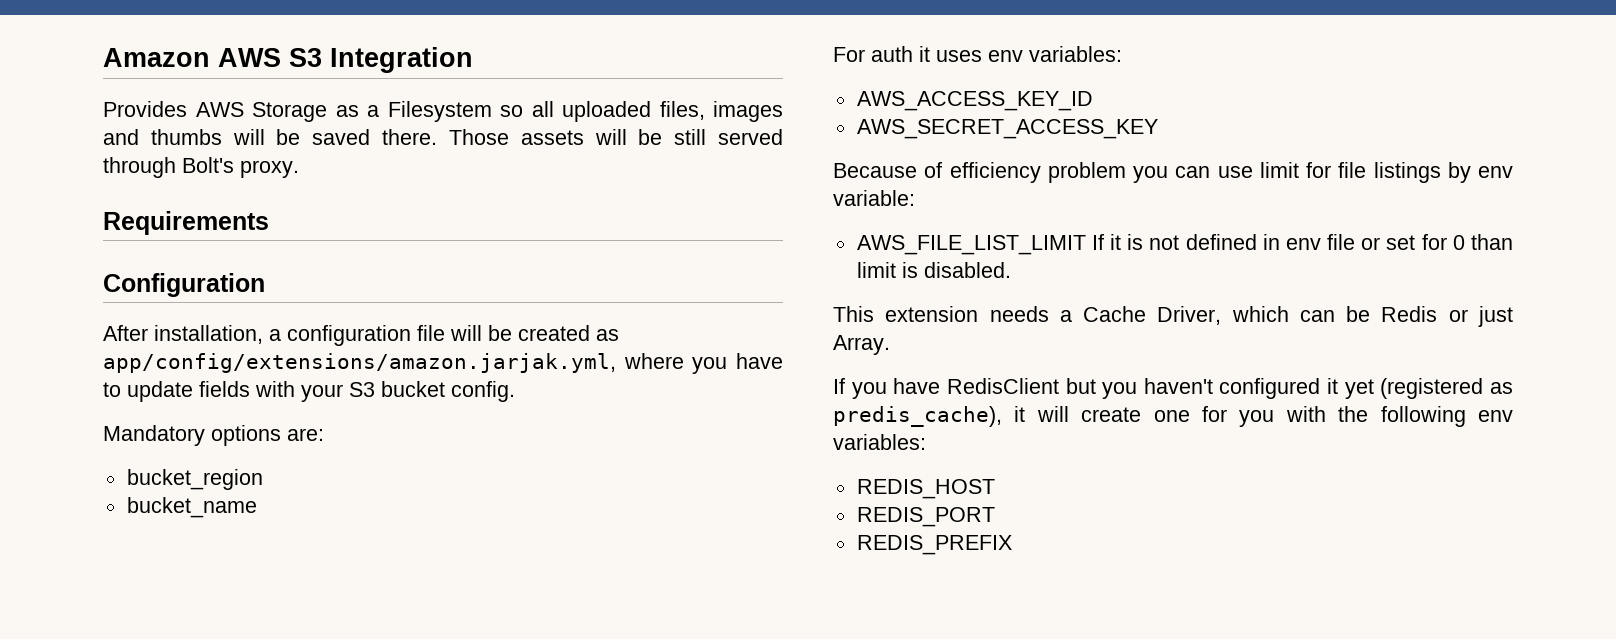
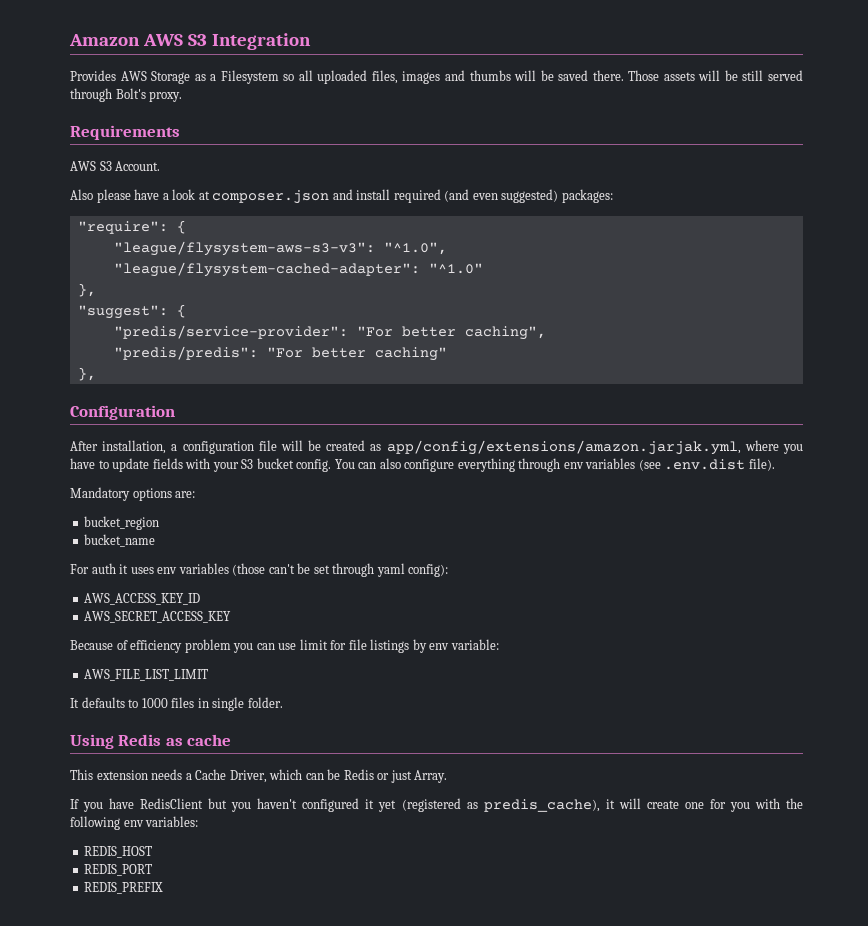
(269, 223) none -> [70,161,161,171] [70,189,613,204] [77,220,186,234] [113,241,447,256] [113,262,483,277] [77,283,96,297] [77,304,186,319] [113,325,546,340] [113,346,447,361] [77,367,96,381] // AWS S3 Account. // Also please have a look at composer.json and install required (and even suggested) packages: // "require": { // "league/flysystem-aws-s3-v3": "^1.0", // "league/flysystem-cached-adapter": "^1.0" // }, // "suggest": { // "predis/service-provider": "For better caching", // "predis/predis": "For better caching" // },
(515, 391) none -> [334,458,775,472] You can also configure everything through env variables (see .env.dist file).
[1029,46,1122,62] variables: -> [178,563,449,577] variables (those can't be set through yaml config):
[1091,234,1513,250] [856,262,1011,278] If it is not defined in env file or set for 0 than limit is disabled. -> [70,697,283,711] [70,734,232,749] // It defaults to 1000 files in single folder. // Using Redis as cache

